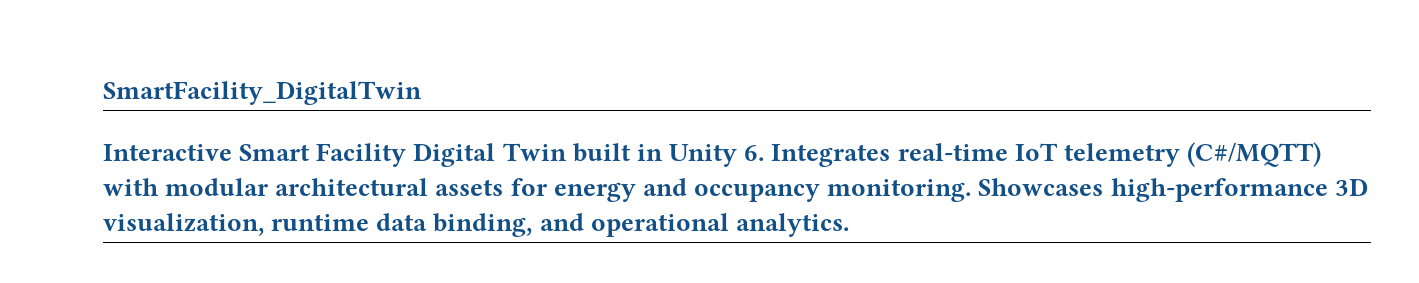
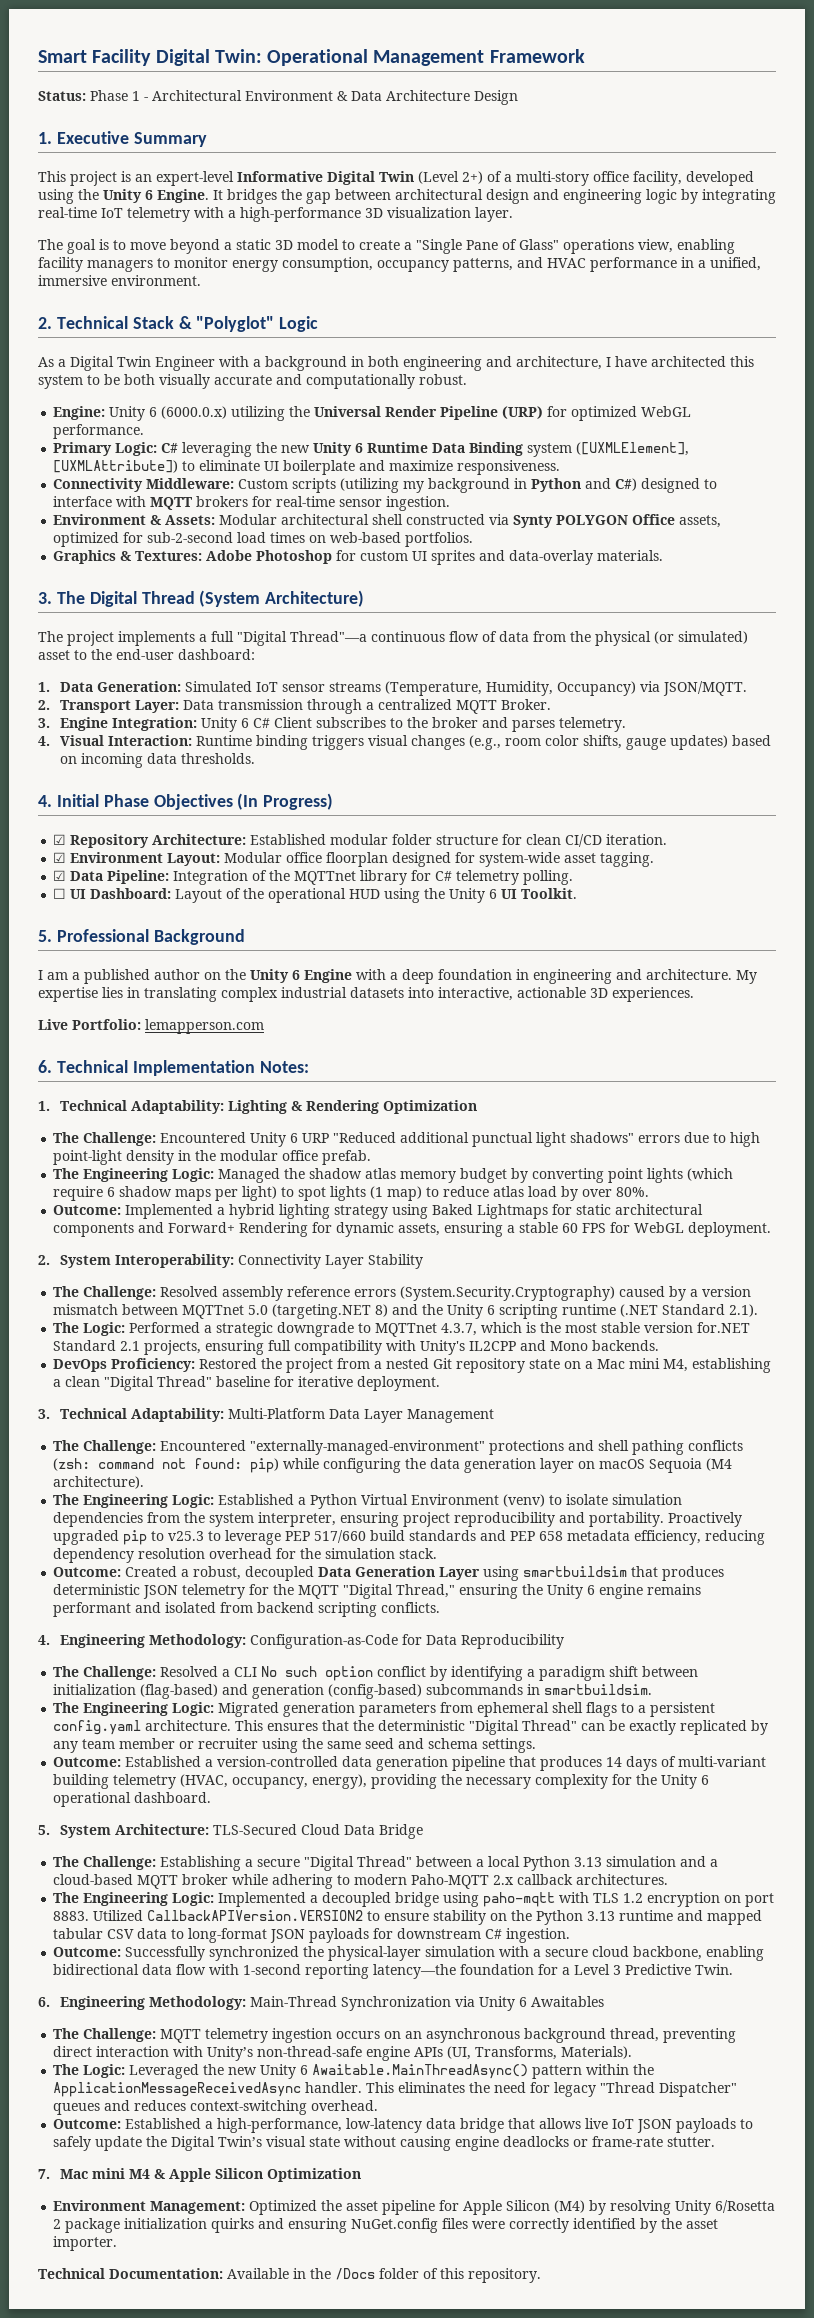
[103,81,422,105] [103,144,232,161] SmartFacility_DigitalTwin // Interactive -> (38, 56) none
[502,142,1322,167] [103,178,1368,202] [103,213,849,237] Twin built in Unity 6. Integrates real-time IoT telemetry (C#/MQTT) with modular architectural assets for energy and occupancy monitoring. Showcases high-performance 3D visualization, runtime data binding, and operational analytics. -> [214,49,585,66] [38,90,518,105] [38,131,207,147] [38,171,754,186] [38,189,776,204] [38,207,513,222] [38,239,735,254] [38,257,761,272] [38,275,201,286] [38,316,319,332] [38,356,754,371] [38,374,467,389] [53,406,692,421] [53,424,145,439] [53,442,690,457] [53,460,561,475] [53,478,718,493] [53,496,451,511] [53,514,722,528] [53,532,474,547] [53,550,664,565] [38,590,365,607] [38,631,748,646] [38,649,255,660] [38,681,747,696] [38,699,551,714] [38,717,626,732] [38,735,771,750] [59,753,255,768] [38,793,334,810] [53,834,668,848] [53,852,655,867] [53,870,574,885] [53,888,578,903] [38,929,245,945] [38,969,757,984] [38,987,694,1002] [38,1019,264,1034] [38,1060,309,1076] [38,1100,477,1114] [53,1132,761,1147] [53,1150,372,1165] [53,1168,734,1183] [53,1186,650,1201] [53,1204,704,1219] [53,1222,772,1237] [38,1254,423,1269] [53,1286,752,1301] [53,1304,759,1319] [53,1322,751,1337] [53,1340,660,1355] [53,1358,772,1373] [53,1376,441,1391] [38,1408,494,1423] [53,1440,744,1455] [53,1458,733,1473] [53,1476,145,1489] [53,1494,683,1509] [53,1512,743,1527] [53,1530,766,1545] [53,1548,438,1563] [53,1566,725,1581] [53,1584,702,1599] [53,1602,441,1617] [38,1634,564,1649] [53,1666,699,1681] [53,1684,653,1699] [53,1702,716,1717] [53,1720,769,1735] [53,1738,537,1753] [53,1756,767,1771] [53,1774,710,1789] [53,1792,212,1807] [38,1824,423,1839] [53,1856,719,1871] [53,1874,669,1889] [53,1892,775,1907] [53,1910,763,1925] [53,1928,571,1943] [53,1946,765,1961] [53,1964,734,1979] [38,1996,604,2011] [53,2028,737,2043] [53,2046,633,2061] [53,2064,655,2079] [53,2082,738,2097] [53,2100,379,2115] [53,2118,754,2133] [53,2136,716,2151] [38,2168,361,2182] [53,2200,776,2215] [53,2218,719,2233] [53,2236,118,2251] [38,2268,541,2283] Twin: Operational Management Framework // Status: Phase 1 - Architectural Environment & Data Architecture Design // 1. Executive Summary // This project is an expert-level Informative Digital Twin (Level 2+) of a multi-story office facility, developed using the Unity 6 Engine. It bridges the gap between architectural design and engineering logic by integrating real-time IoT telemetry with a high-performance 3D visualization layer. // The goal is to move beyond a static 3D model to create a "Single Pane of Glass" operations view, enabling facility managers to monitor energy consumption, occupancy patterns, and HVAC performance in a unified, immersive environment. // 2. Technical Stack & "Polyglot" Logic // As a Digital Twin Engineer with a background in both engineering and architecture, I have architected this system to be both visually accurate and computationally robust. // Engine: Unity 6 (6000.0.x) utilizing the Universal Render Pipeline (URP) for optimized WebGL performance. // Primary Logic: C# leveraging the new Unity 6 Runtime Data Binding system ([UXMLElement], [UXMLAttribute]) to eliminate UI boilerplate and maximize responsiveness. // Connectivity Middleware: Custom scripts (utilizing my background in Python and C#) designed to interface with MQTT brokers for real-time sensor ingestion. // Environment & Assets: Modular architectural shell constructed via Synty POLYGON Office assets, optimized for sub-2-second load times on web-based portfolios. // Graphics & Textures: Adobe Photoshop for custom UI sprites and data-overlay materials. // 3. The Digital Thread (System Architecture) // The project implements a full "Digital Thread"—a continuous flow of data from the physical (or simulated) asset to the end-user dashboard: // 1. Data Generation: Simulated IoT sensor streams (Temperature, Humidity, Occupancy) via JSON/MQTT. // 2. Transport Layer: Data transmission through a centralized MQTT Broker. // 3. Engine Integration: Unity 6 C# Client subscribes to the broker and parses telemetry. // 4. Visual Interaction: Runtime binding triggers visual changes (e.g., room color shifts, gauge updates) based on incoming data thresholds. // 4. Initial Phase Objectives (In Progress) // ☑ Repository Architecture: Established modular folder structure for clean CI/CD iteration. // ☑ Environment Layout: Modular office floorplan designed for system-wide asset tagging. // ☑ Data Pipeline: Integration of the MQTTnet library for C# telemetry polling. // ☐ UI Dashboard: Layout of the operational HUD using the Unity 6 UI Toolkit. // 5. Professional Background // I am a published author on the Unity 6 Engine with a deep foundation in engineering and architecture. My expertise lies in translating complex industrial datasets into interactive, actionable 3D experiences. // Live Portfolio: lemapperson.com // 6. Technical Implementation Notes: // 1. Technical Adaptability: Lighting & Rendering Optimization // The Challenge: Encountered Unity 6 URP "Reduced additional punctual light shadows" errors due to high point-light density in the modular office prefab. // The Engineering Logic: Managed the shadow atlas memory budget by converting point lights (which require 6 shadow maps per light) to spot lights (1 map) to reduce atlas load by over 80%. // Outcome: Implemented a hybrid lighting strategy using Baked Lightmaps for static architectural components and Forward+ Rendering for dynamic assets, ensuring a stable 60 FPS for WebGL deployment. // 2. System Interoperability: Connectivity Layer Stability // The Challenge: Resolved assembly reference errors (System.Security.Cryptography) caused by a version mismatch between MQTTnet 5.0 (targeting.NET 8) and the Unity 6 scripting runtime (.NET Standard 2.1). // The Logic: Performed a strategic downgrade to MQTTnet 4.3.7, which is the most stable version for.NET Standard 2.1 projects, ensuring full compatibility with Unity's IL2CPP and Mono backends. // DevOps Proficiency: Restored the project from a nested Git repository state on a Mac mini M4, establishing a clean "Digital Thread" baseline for iterative deployment. // 3. Technical Adaptability: Multi-Platform Data Layer Management // The Challenge: Encountered "externally-managed-environment" protections and shell pathing conflicts (zsh: command not found: pip) while configuring the data generation layer on macOS Sequoia (M4 architecture). // The Engineering Logic: Established a Python Virtual Environment (venv) to isolate simulation dependencies from the system interpreter, ensuring project reproducibility and portability. Proactively upgraded pip to v25.3 to leverage PEP 517/660 build standards and PEP 658 metadata efficiency, reducing dependency resolution overhead for the simulation stack. // Outcome: Created a robust, decoupled Data Generation Layer using smartbuildsim that produces deterministic JSON telemetry for the MQTT "Digital Thread," ensuring the Unity 6 engine remains performant and isolated from backend scripting conflicts. // 4. Engineering Methodology: Configuration-as-Code for Data Reproducibility // The Challenge: Resolved a CLI No such option conflict by identifying a paradigm shift between initialization (flag-based) and generation (config-based) subcommands in smartbuildsim. // The Engineering Logic: Migrated generation parameters from ephemeral shell flags to a persistent config.yaml architecture. This ensures that the deterministic "Digital Thread" can be exactly replicated by any team member or recruiter using the same seed and schema settings. // Outcome: Established a version-controlled data generation pipeline that produces 14 days of multi-variant building telemetry (HVAC, occupancy, energy), providing the necessary complexity for the Unity 6 operational dashboard. // 5. System Architecture: TLS-Secured Cloud Data Bridge // The Challenge: Establishing a secure "Digital Thread" between a local Python 3.13 simulation and a cloud-based MQTT broker while adhering to modern Paho-MQTT 2.x callback architectures. // The Engineering Logic: Implemented a decoupled bridge using paho-mqtt with TLS 1.2 encryption on port 8883. Utilized CallbackAPIVersion.VERSION2 to ensure stability on the Python 3.13 runtime and mapped tabular CSV data to long-format JSON payloads for downstream C# ingestion. // Outcome: Successfully synchronized the physical-layer simulation with a secure cloud backbone, enabling bidirectional data flow with 1-second reporting latency—the foundation for a Level 3 Predictive Twin. // 6. Engineering Methodology: Main-Thread Synchronization via Unity 6 Awaitables // The Challenge: MQTT telemetry ingestion occurs on an asynchronous background thread, preventing direct interaction with Unity’s non-thread-safe engine APIs (UI, Transforms, Materials). // The Logic: Leveraged the new Unity 6 Awaitable.MainThreadAsync() pattern within the ApplicationMessageReceivedAsync handler. This eliminates the need for legacy "Thread Dispatcher" queues and reduces context-switching overhead. // Outcome: Established a high-performance, low-latency data bridge that allows live IoT JSON payloads to safely update the Digital Twin’s visual state without causing engine deadlocks or frame-rate stutter. // 7. Mac mini M4 & Apple Silicon Optimization // Environment Management: Optimized the asset pipeline for Apple Silicon (M4) by resolving Unity 6/Rosetta 2 package initialization quirks and ensuring NuGet.config files were correctly identified by the asset importer. // Technical Documentation: Available in the /Docs folder of this repository.

